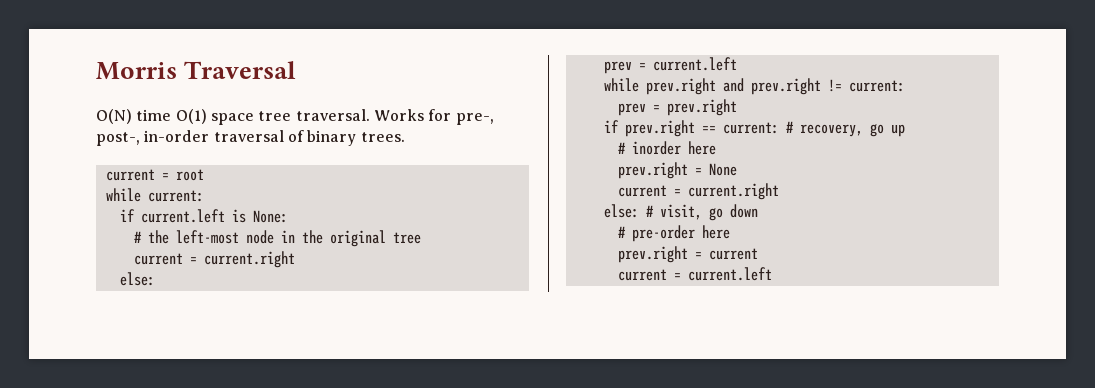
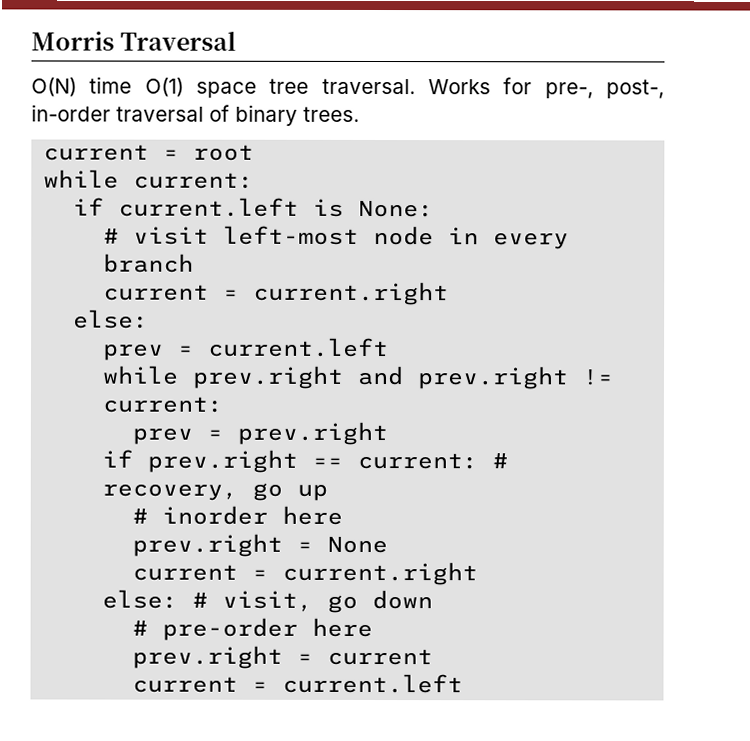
[147,230,169,244] the -> [133,226,210,245] visit
[301,230,421,247] the original tree -> [493,232,570,250] [103,253,195,273] every branch

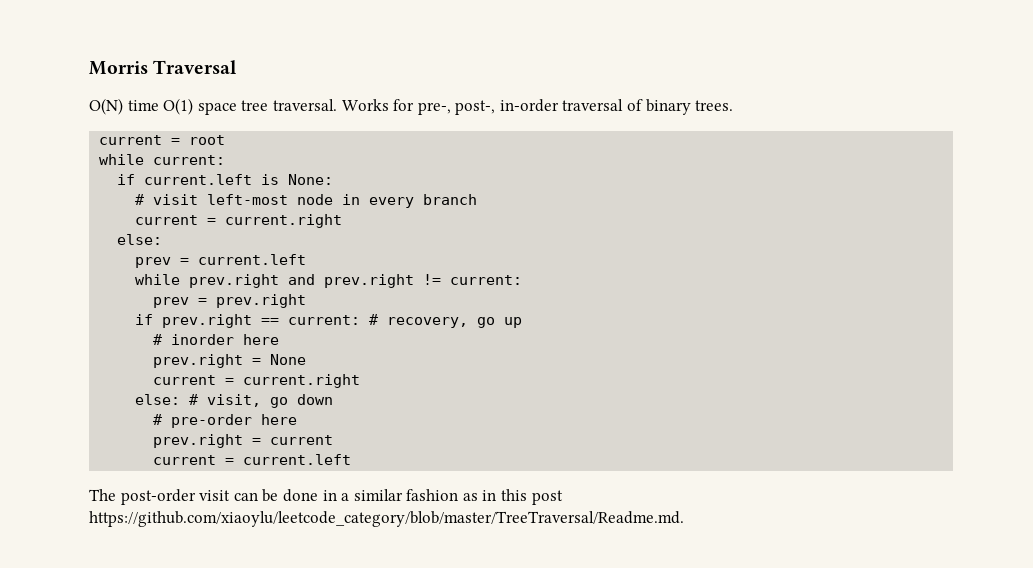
(464, 683) none -> [89,489,563,505] [89,511,684,527] // The post-order visit can be done in a similar fashion as in this post https://github.com/xiaoylu/leetcode_category/blob/master/TreeTraversal/Readme.md.

